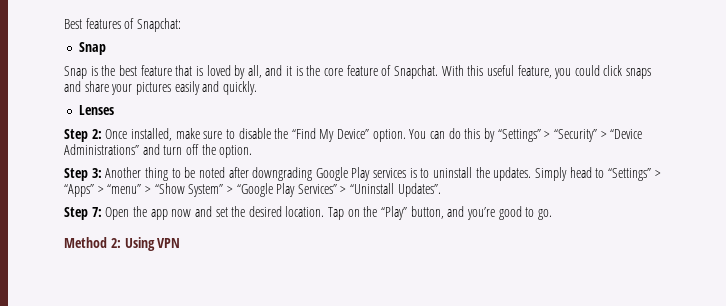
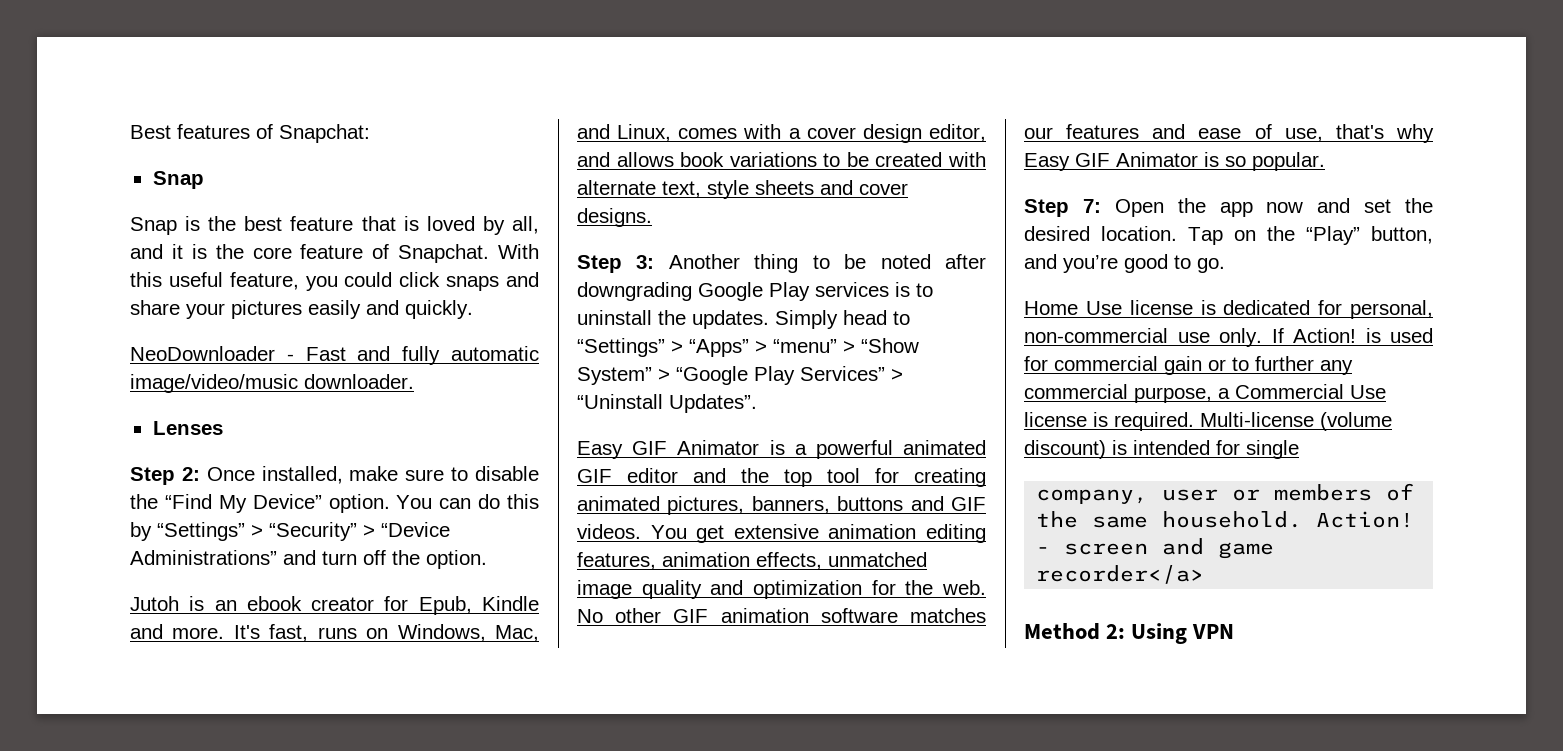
(257, 88) none -> [130,346,539,365] [130,374,414,393] // NeoDownloader - Fast and fully automatic image/video/music downloader.
(253, 151) none -> [130,596,539,615] [130,624,539,642] [577,124,986,143] [577,152,986,167] [577,180,908,199] [577,208,652,227] // Jutoh is an ebook creator for Epub, Kindle and more. It's fast, runs on Windows, Mac, and Linux, comes with a cover design editor, and allows book variations to be created with alternate text, style sheets and cover designs.
(441, 190) none -> [577,440,986,459] [577,468,986,487] [577,496,986,515] [577,524,986,543] [577,552,927,570] [577,580,986,599] [577,608,986,623] [1024,124,1434,143] [1024,152,1325,171] // Easy GIF Animator is a powerful animated GIF editor and the top tool for creating animated pictures, banners, buttons and GIF videos. You get extensive animation editing features, animation effects, unmatched image quality and optimization for the web. No other GIF animation software matches our features and ease of use, that's why Easy GIF Animator is so popular.
(552, 214) none -> [1024,300,1433,319] [1024,328,1433,347] [1024,356,1353,375] [1024,384,1386,403] [1024,412,1392,431] [1024,440,1299,459] [1036,483,1415,504] [1036,511,1415,528] [1036,538,1275,559] [1036,565,1205,584] // Home Use license is dedicated for personal, non-commercial use only. If Action! is used for commercial gain or to further any commercial purpose, a Commercial Use license is required. Multi-license (volume discount) is intended for single // company, user or members of the same household. Action! - screen and game recorder</a>

